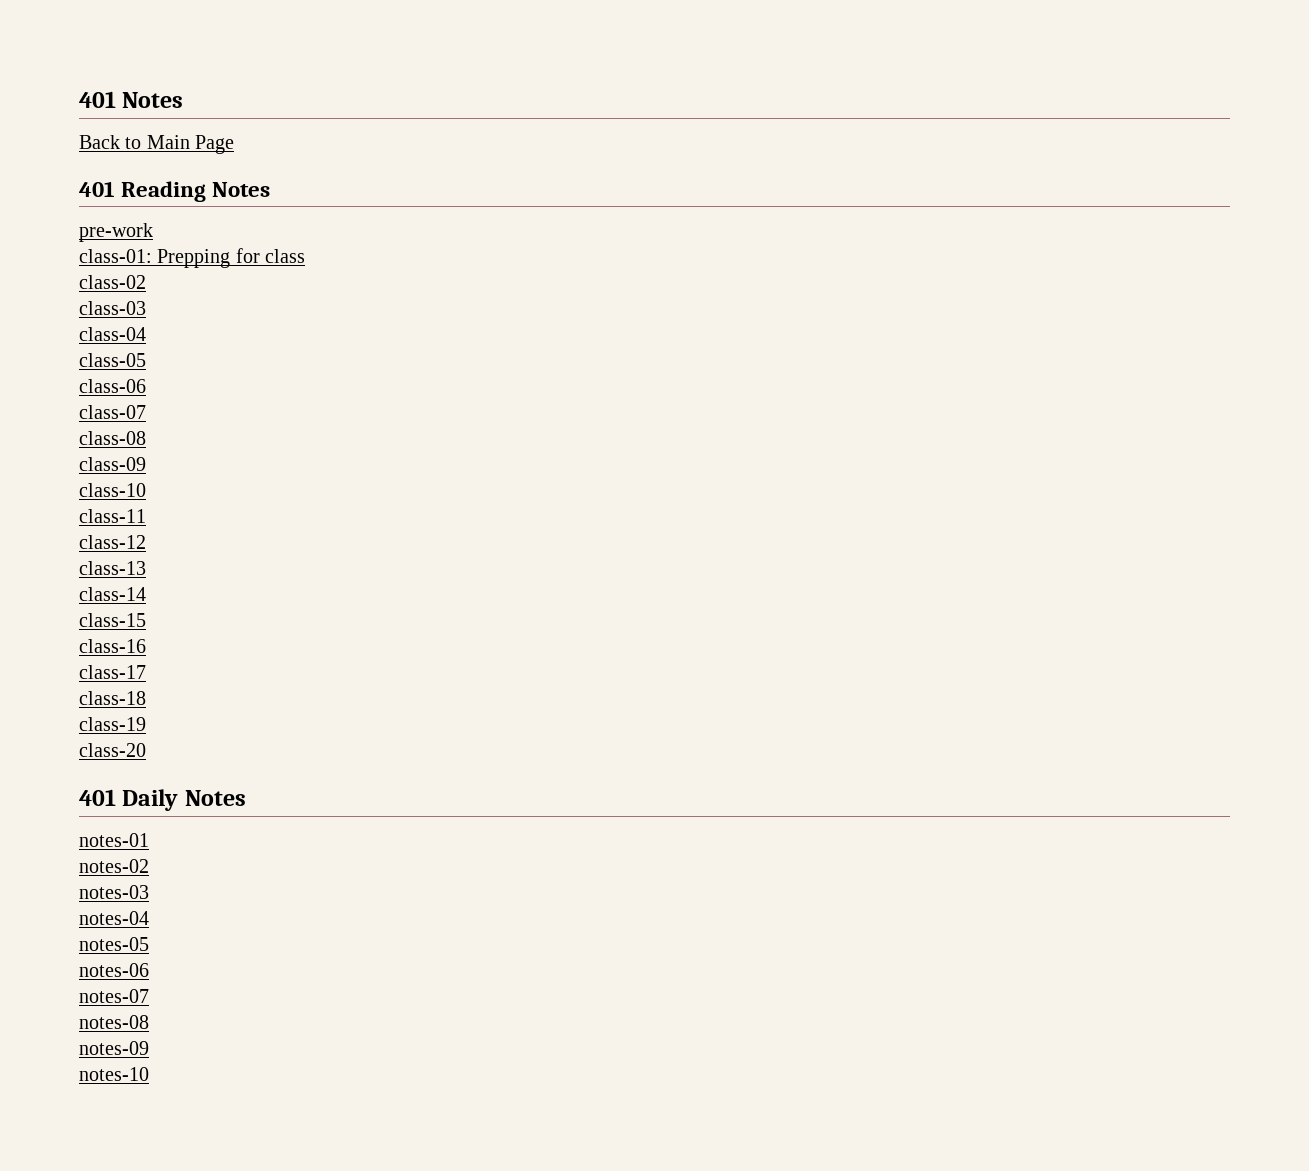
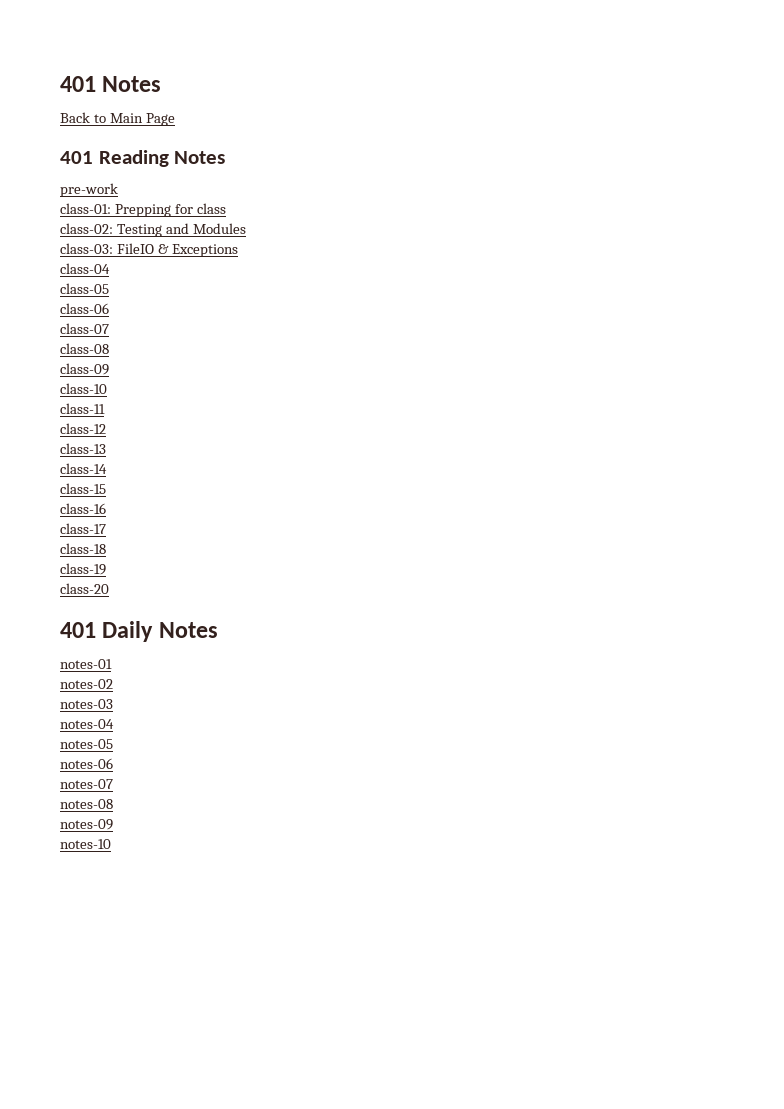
[79,275,146,289] [79,301,146,315] class-02 // class-03 -> [60,223,246,237] [60,243,238,257] class-02: Testing and Modules // class-03: FileIO & Exceptions

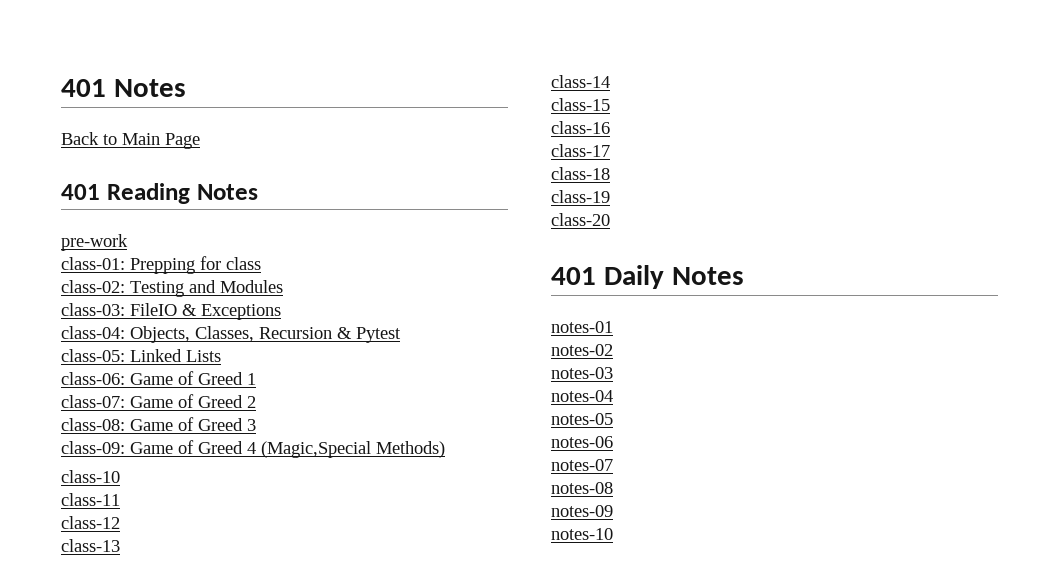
[60,263,110,274] [60,283,109,294] [60,303,109,314] [60,323,109,334] [60,343,109,354] [60,363,109,375] class-04 // class-05 // class-06 // class-07 // class-08 // class-09 -> [61,326,401,343] [61,349,221,362] [61,371,256,385] [61,394,256,408] [61,417,256,431] [61,440,445,458] class-04: Objects, Classes, Recursion & Pytest // class-05: Linked Lists // class-06: Game of Greed 1 // class-07: Game of Greed 2 // class-08: Game of Greed 3 // class-09: Game of Greed 4 (Magic,Special Methods)

